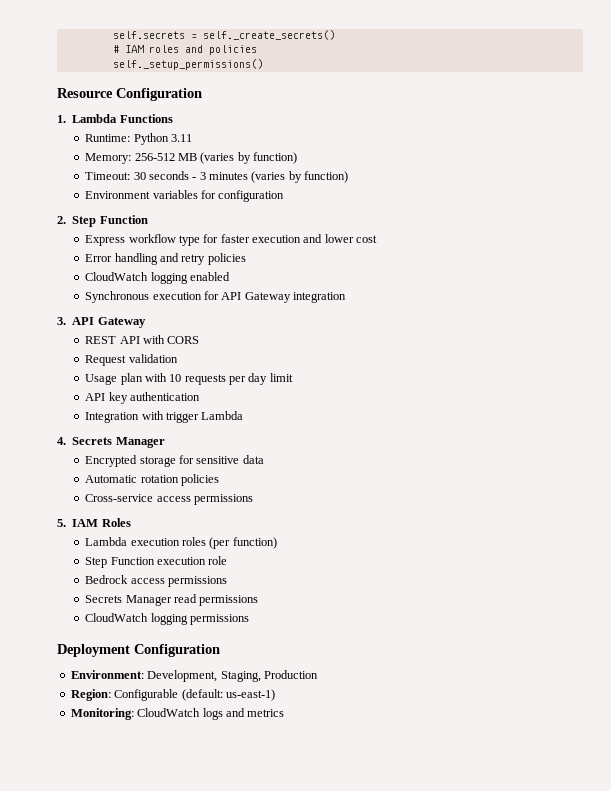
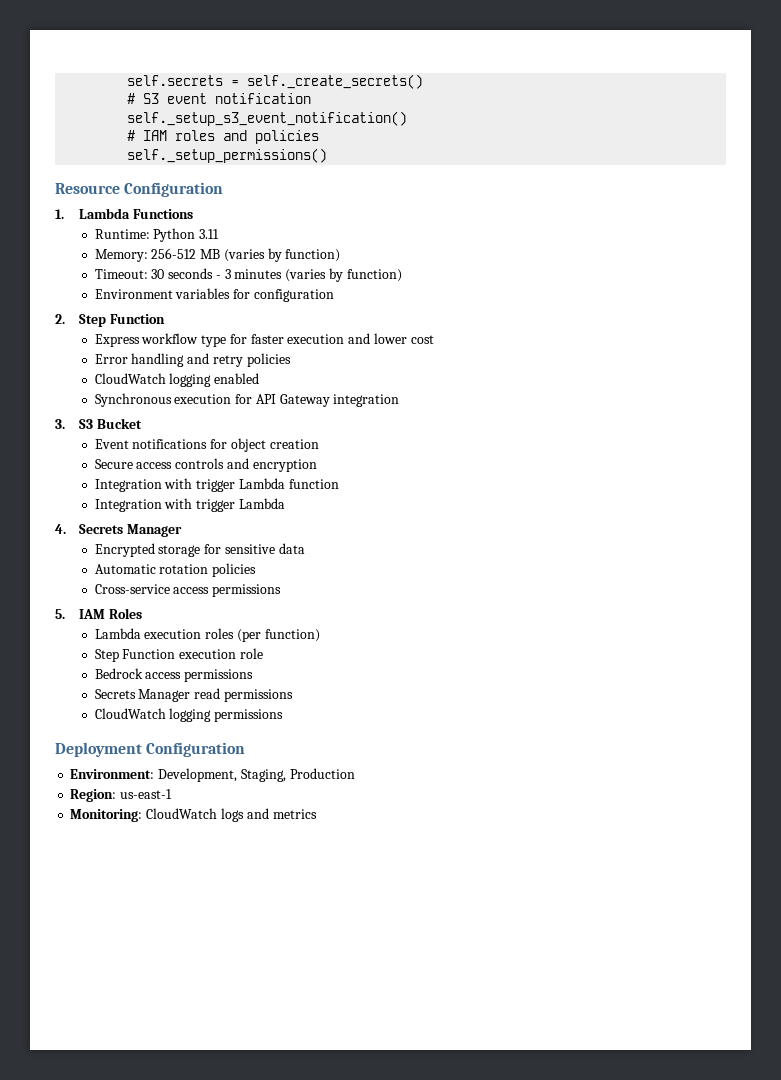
(335, 35) none -> [127,93,312,104] [127,111,408,126] // # S3 event notification // self._setup_s3_event_notification()
[72,317,146,328] [85,335,200,344] [85,354,178,366] [85,373,293,385] [85,392,200,404] API Gateway // REST API with CORS // Request validation // Usage plan with 10 requests per day limit // API key authentication -> [79,418,142,429] [94,438,319,452] [94,458,317,472] [94,478,339,492] S3 Bucket // Event notifications for object creation // Secure access controls and encryption // Integration with trigger Lambda function
[114,689,275,701] Configurable (default: us-east-1) -> [120,789,173,799] us-east-1

